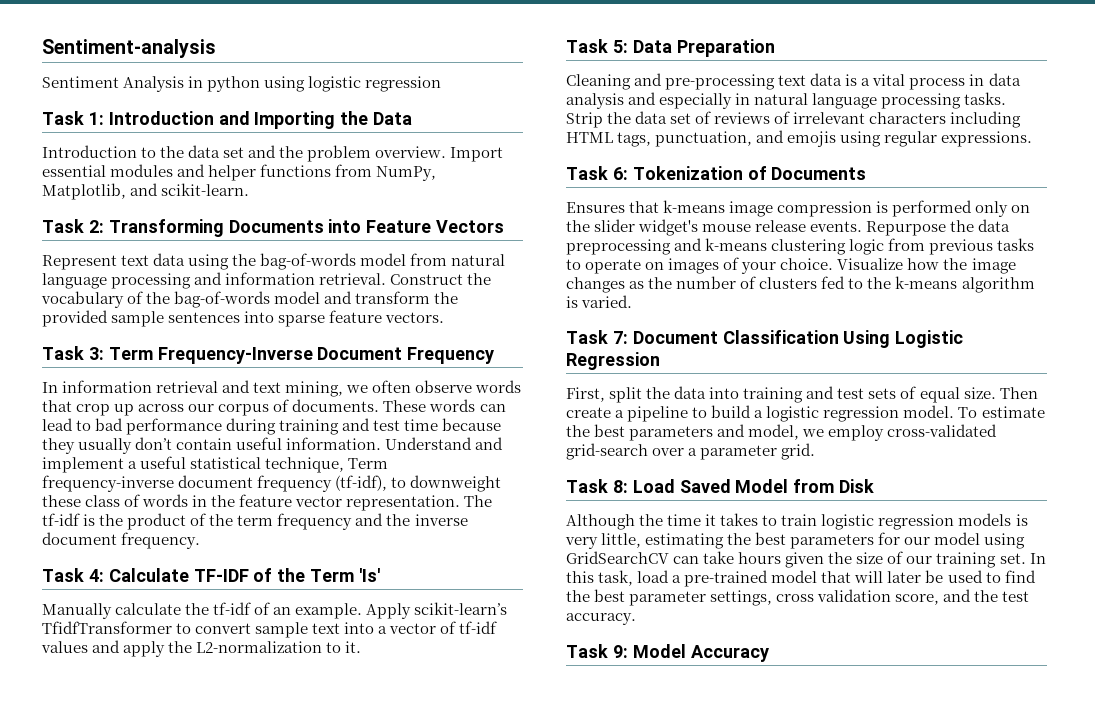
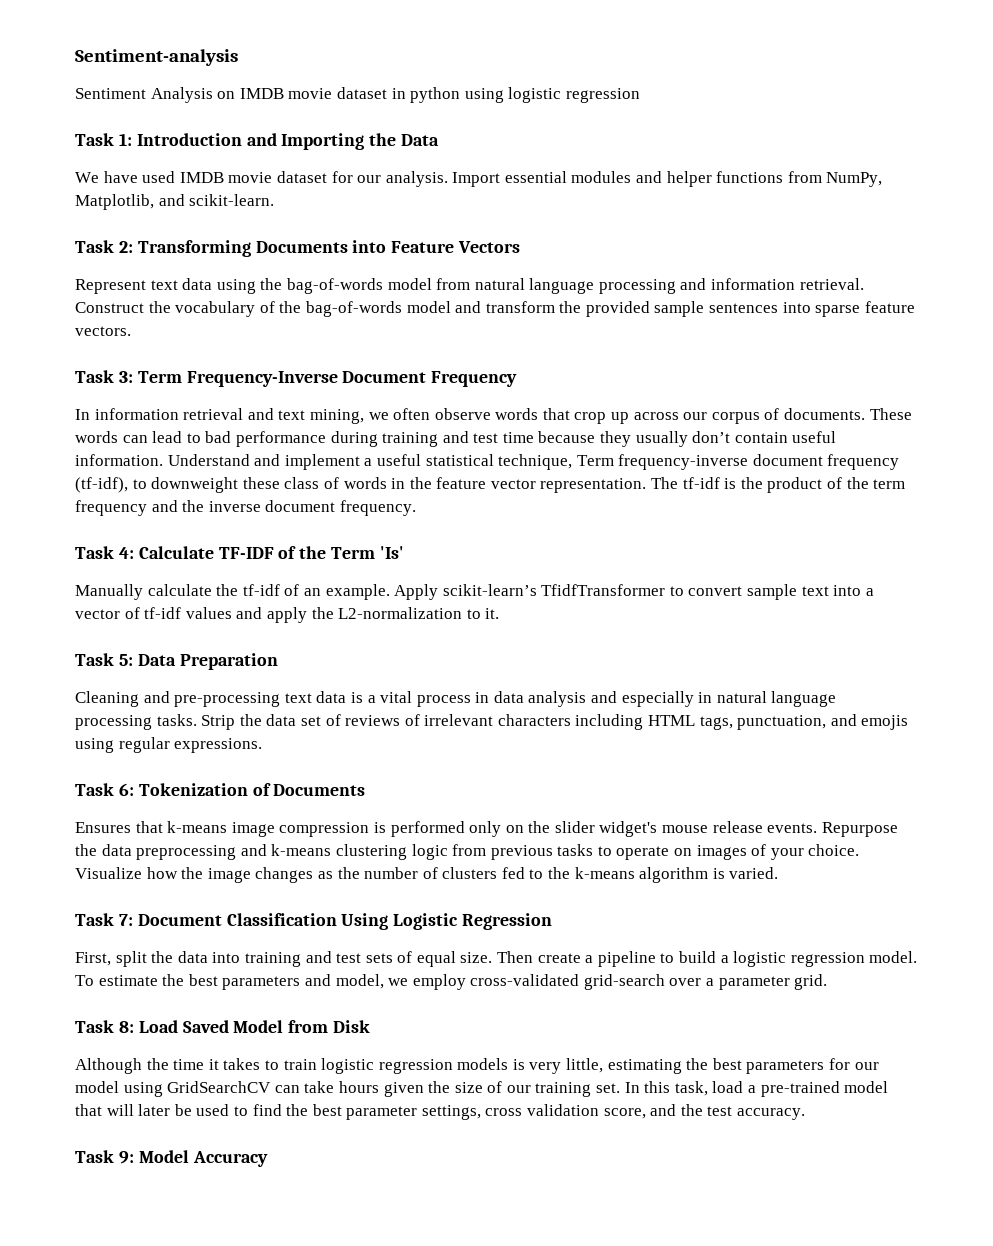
(185, 84) none -> [217,87,387,99] on IMDB movie dataset
[42,145,447,162] Introduction to the data set and the problem overview. -> [75,171,448,187] We have used IMDB movie dataset for our analysis.

